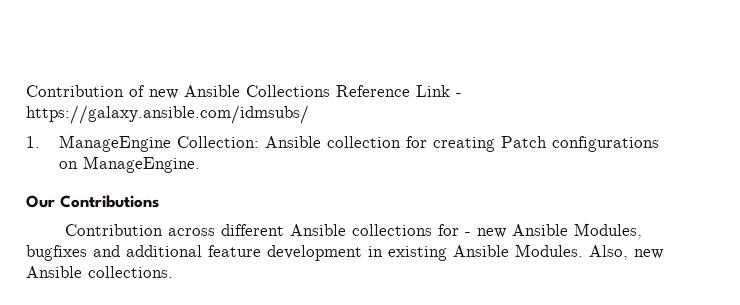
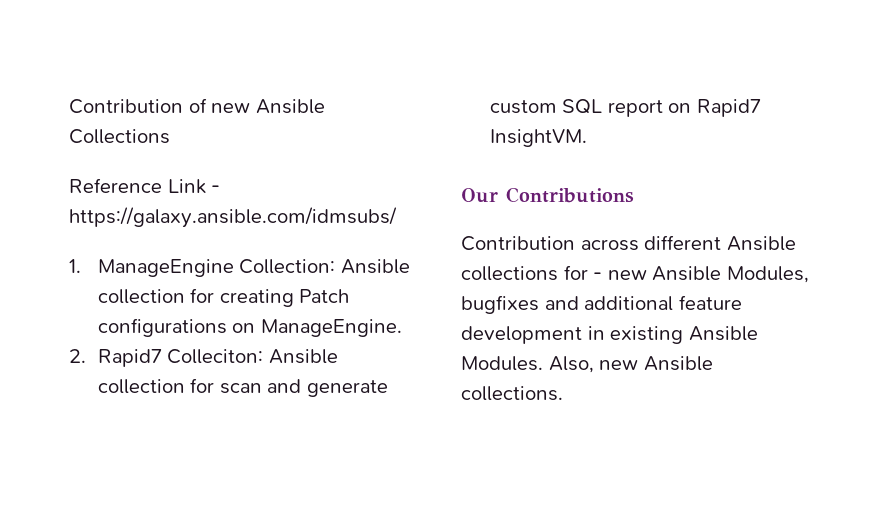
(330, 91) none -> (170, 136) //
(200, 164) none -> [69,349,338,367] [97,378,388,397] [489,99,761,117] [489,129,587,147] // 2. Rapid7 Colleciton: Ansible collection for scan and generate custom SQL report on Rapid7 InsightVM.

